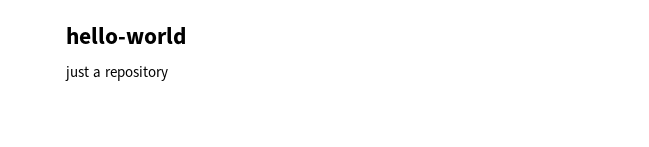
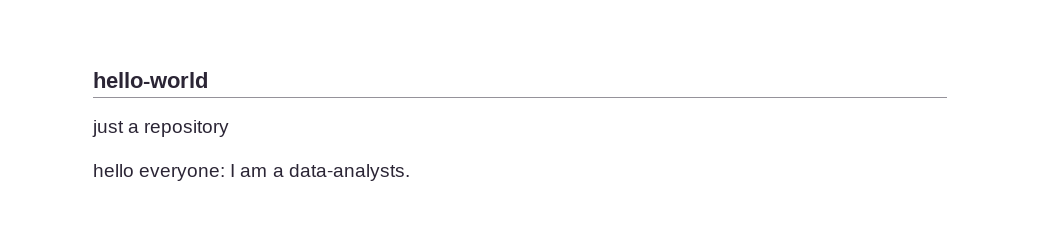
(169, 73) none -> [93,164,410,181] // hello everyone: I am a data-analysts.

